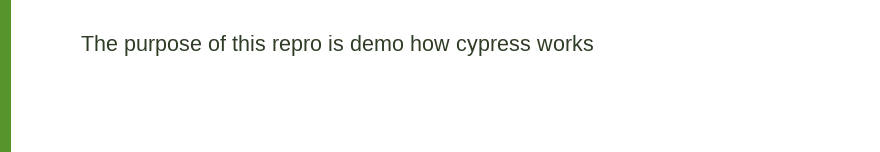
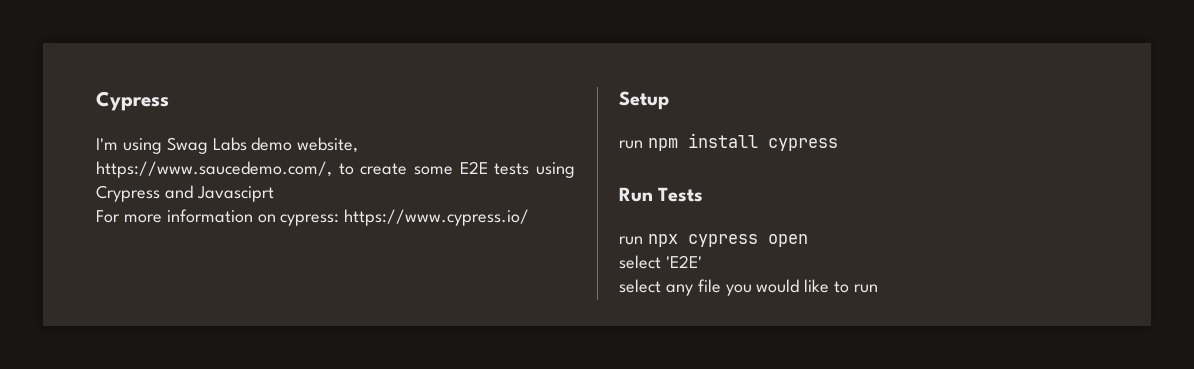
[81,35,594,56] The purpose of this repro is demo how cypress works -> [96,91,169,111] [96,137,359,154] [96,161,576,178] [96,185,274,202] [96,209,530,226] [619,91,669,110] [619,133,838,151] [619,187,704,202] [619,234,808,247] [619,255,702,269] [619,279,879,296] Cypress // I'm using Swag Labs demo website, https://www.saucedemo.com/, to create some E2E tests using Crypress and Javasciprt // For more information on cypress: https://www.cypress.io/ // Setup // run npm install cypress // Run Tests // run npx cypress open // select 'E2E' // select any file you would like to run

